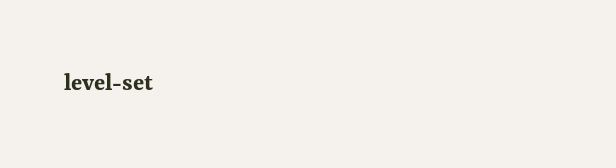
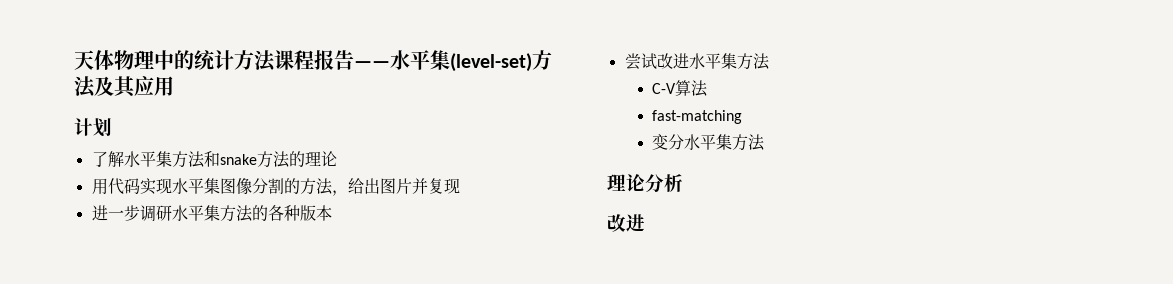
[64,73,153,90] level-set -> [74,50,552,72] [74,76,174,98] [74,118,112,137] [91,151,337,168] [91,178,460,196] [91,205,332,222] [624,53,770,70] [652,80,709,97] [652,110,743,124] [652,134,766,151] [607,174,683,193] [607,214,645,232] 天体物理中的统计方法课程报告——水平集(level-set)方法及其应用 // 计划 // 了解水平集方法和snake方法的理论 // 用代码实现水平集图像分割的方法，给出图片并复现 // 进一步调研水平集方法的各种版本 // 尝试改进水平集方法 // C-V算法 // fast-matching // 变分水平集方法 // 理论分析 // 改进

